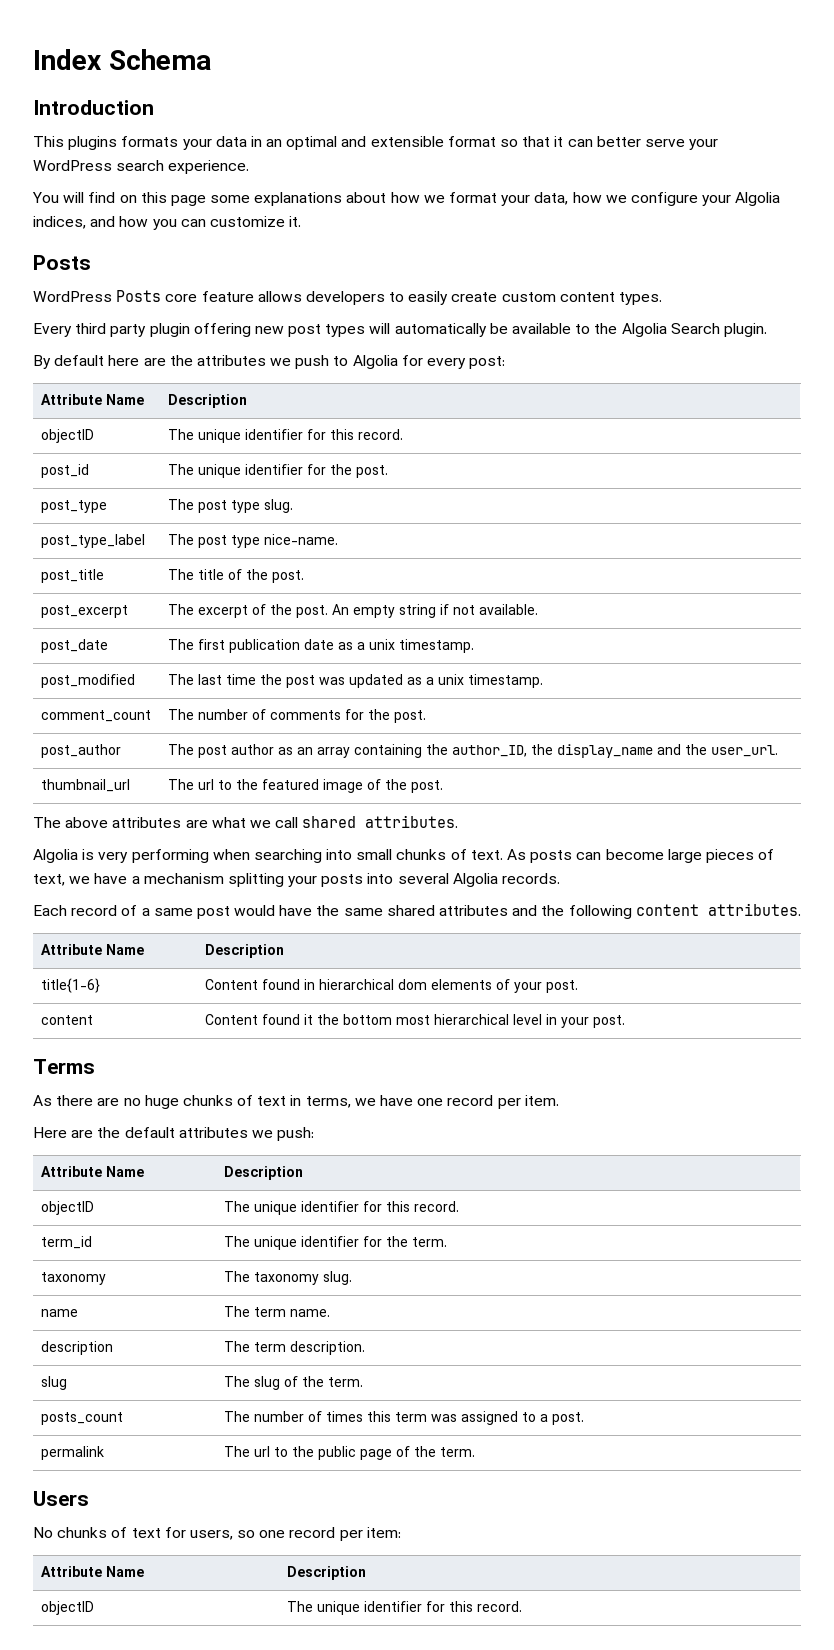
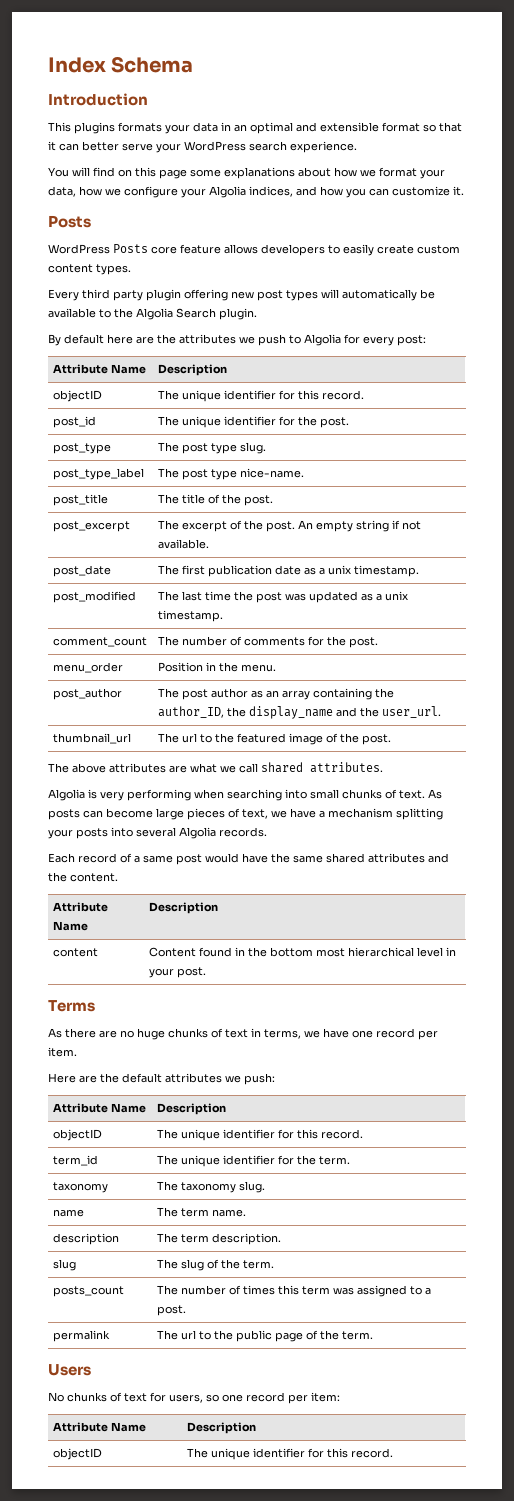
(427, 716) none -> [53,662,124,673] [158,662,277,672] // menu_order | Position in the menu.
[568,903,801,919] [41,944,145,955] [205,944,285,958] [41,978,101,993] following content attributes. // Attribute Name | Description // title{1-6} -> [70,873,118,882] [53,902,109,912] [53,921,89,931] [149,902,219,914] [53,948,99,957] content. // Attribute Name | Description // content
[319,979,579,993] [41,1015,94,1025] [205,1014,314,1025] hierarchical dom elements of your post. // content | Content found it -> (246, 951) none

